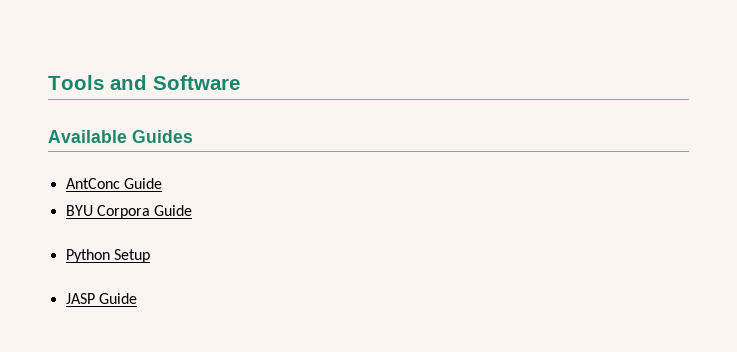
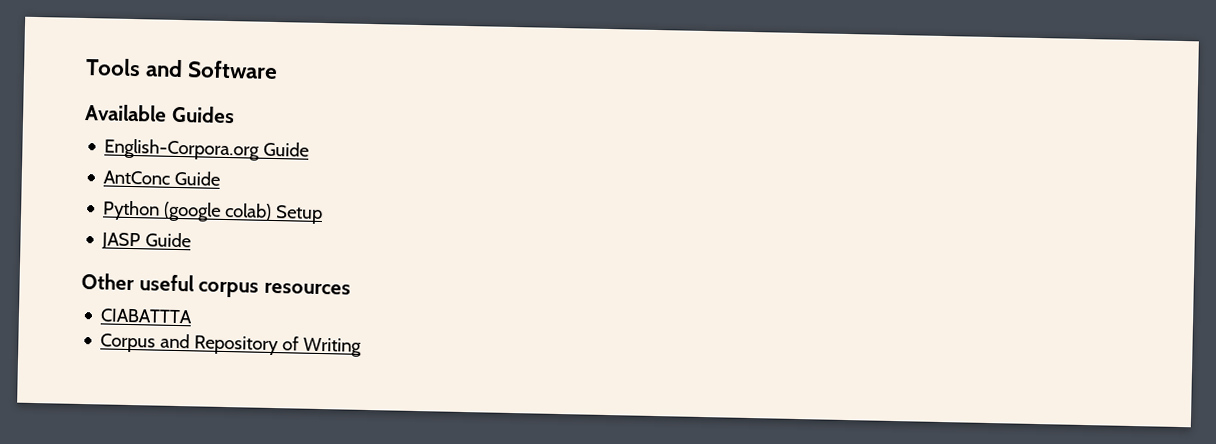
(193, 136) none -> [104,138,310,161] // English-Corpora.org Guide
[65,205,193,219] // BYU Corpora Guide -> (221, 178) none
(110, 256) none -> [163,201,273,222] (google colab)
(137, 298) none -> [81,272,351,298] [100,308,194,324] [100,333,363,357] // Other useful corpus resources // CIABATTTA // Corpus and Repository of Writing

